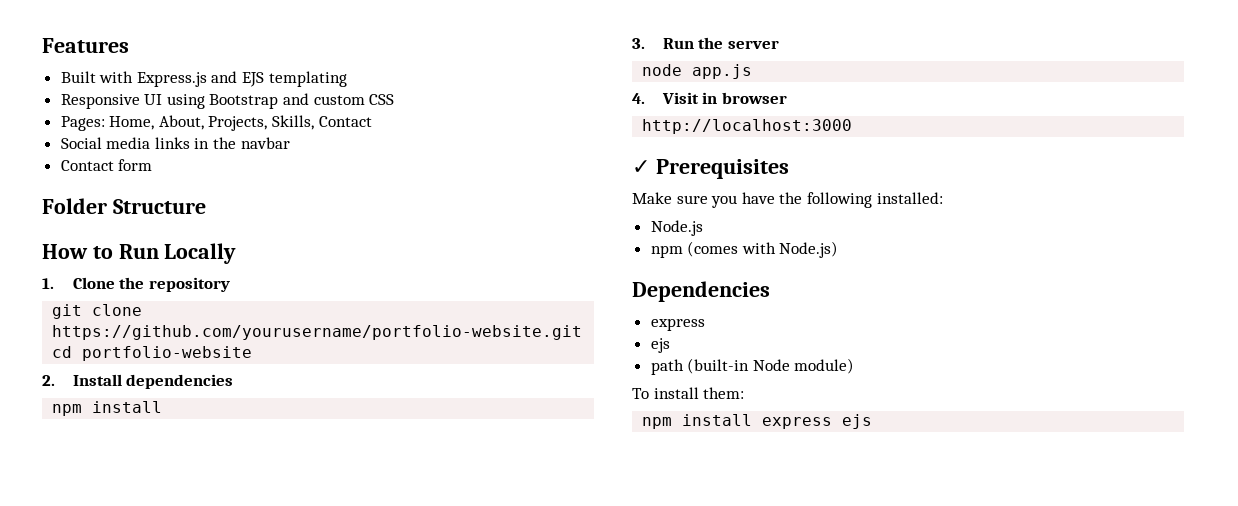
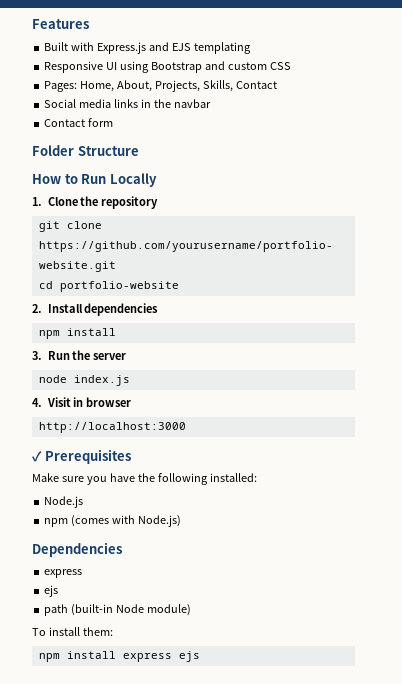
[692,64,753,79] app.js -> [73,375,130,386] index.js

